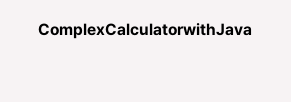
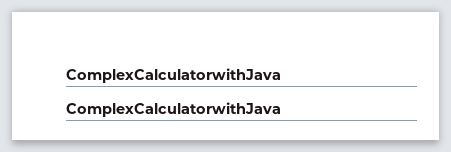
[38,23,252,39] ComplexCalculatorwithJava -> [66,68,281,83] [66,102,281,117] ComplexCalculatorwithJava // ComplexCalculatorwithJava

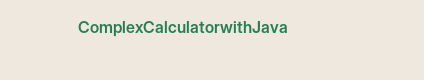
[66,68,281,83] [66,102,281,117] ComplexCalculatorwithJava // ComplexCalculatorwithJava -> [78,21,288,37] ComplexCalculatorwithJava

